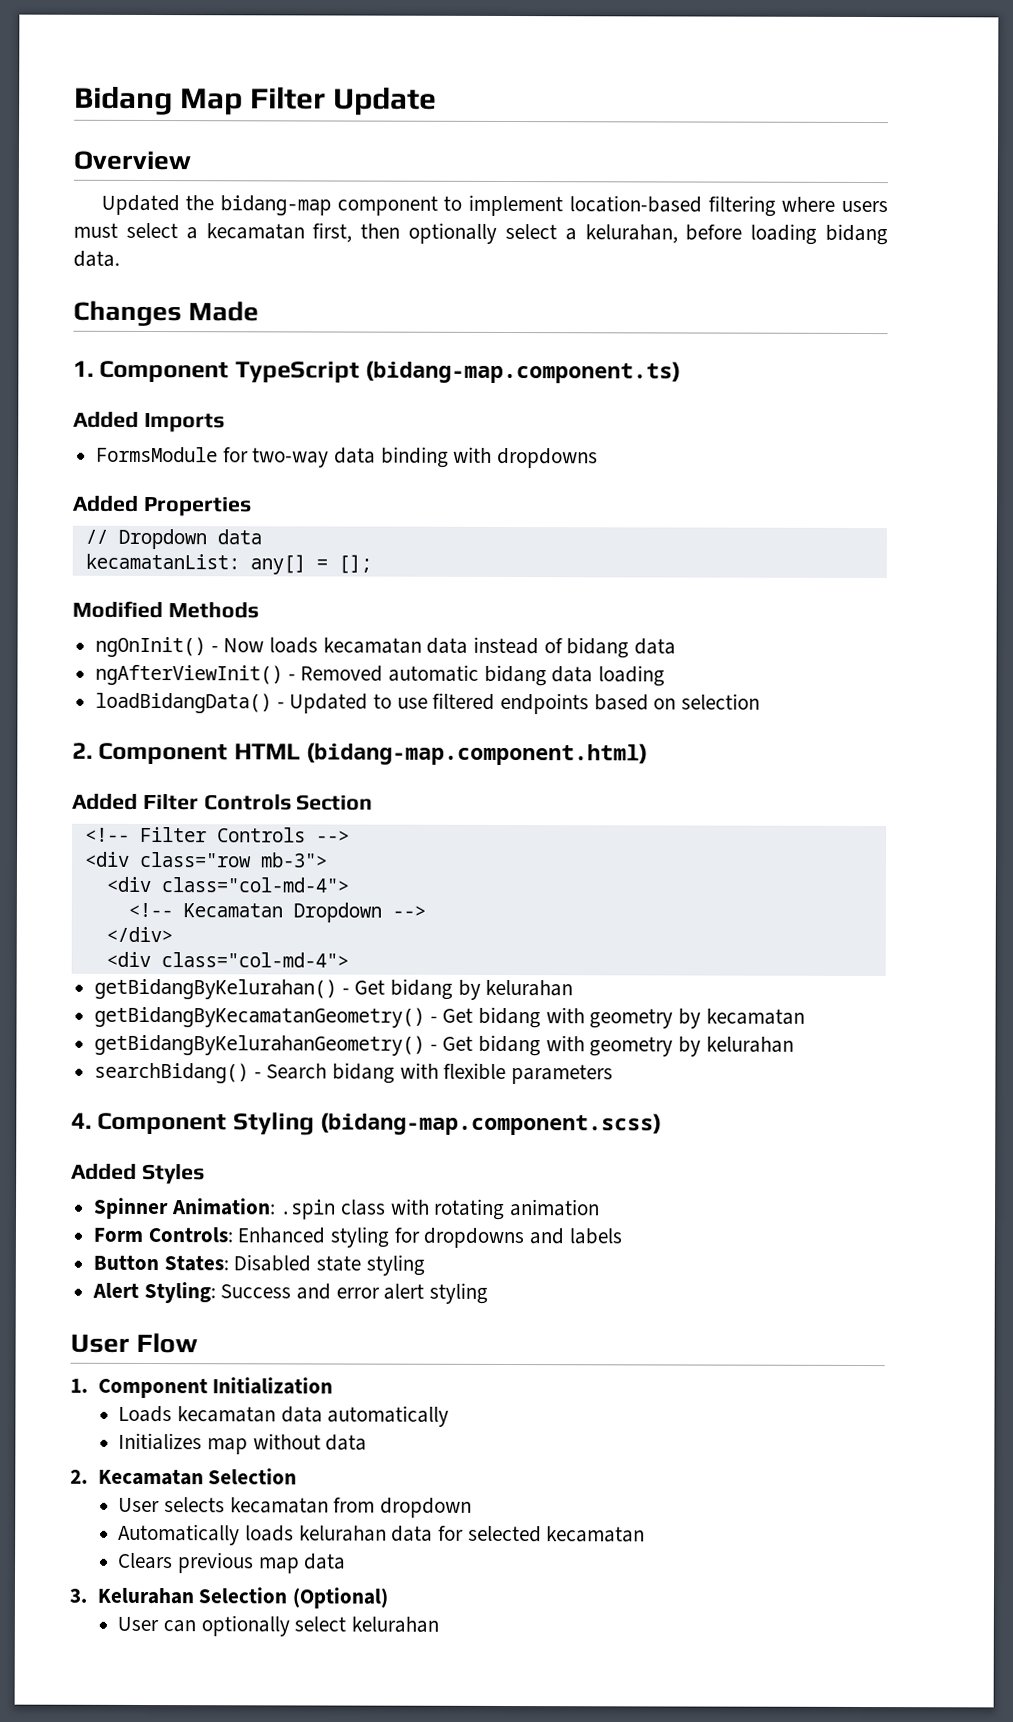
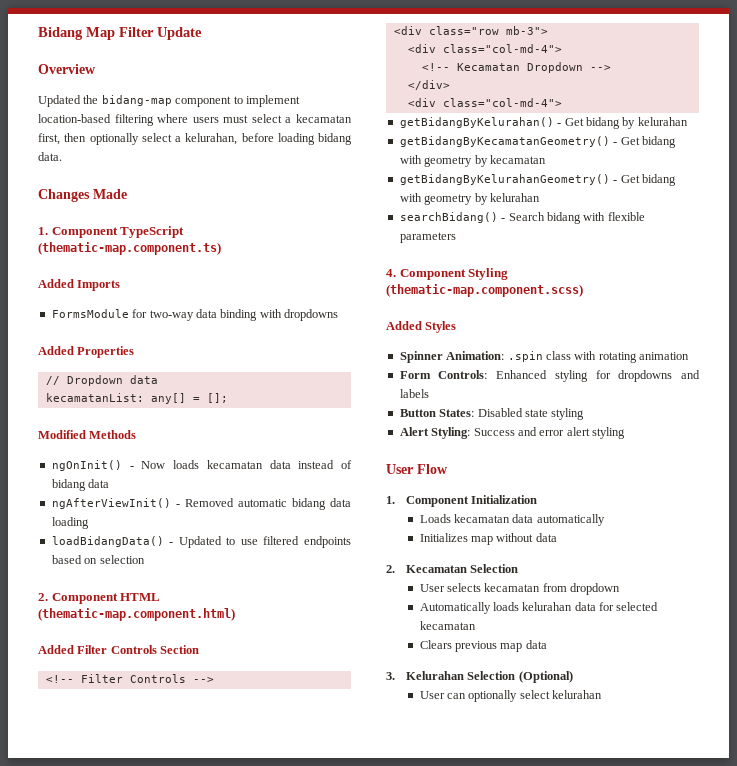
[365,360,682,384] (bidang-map.component.ts) -> [38,242,221,255] (thematic-map.component.ts)
[306,742,649,766] (bidang-map.component.html) -> [38,608,235,621] (thematic-map.component.html)
[320,1112,663,1136] (bidang-map.component.scss) -> [386,284,583,297] (thematic-map.component.scss)

